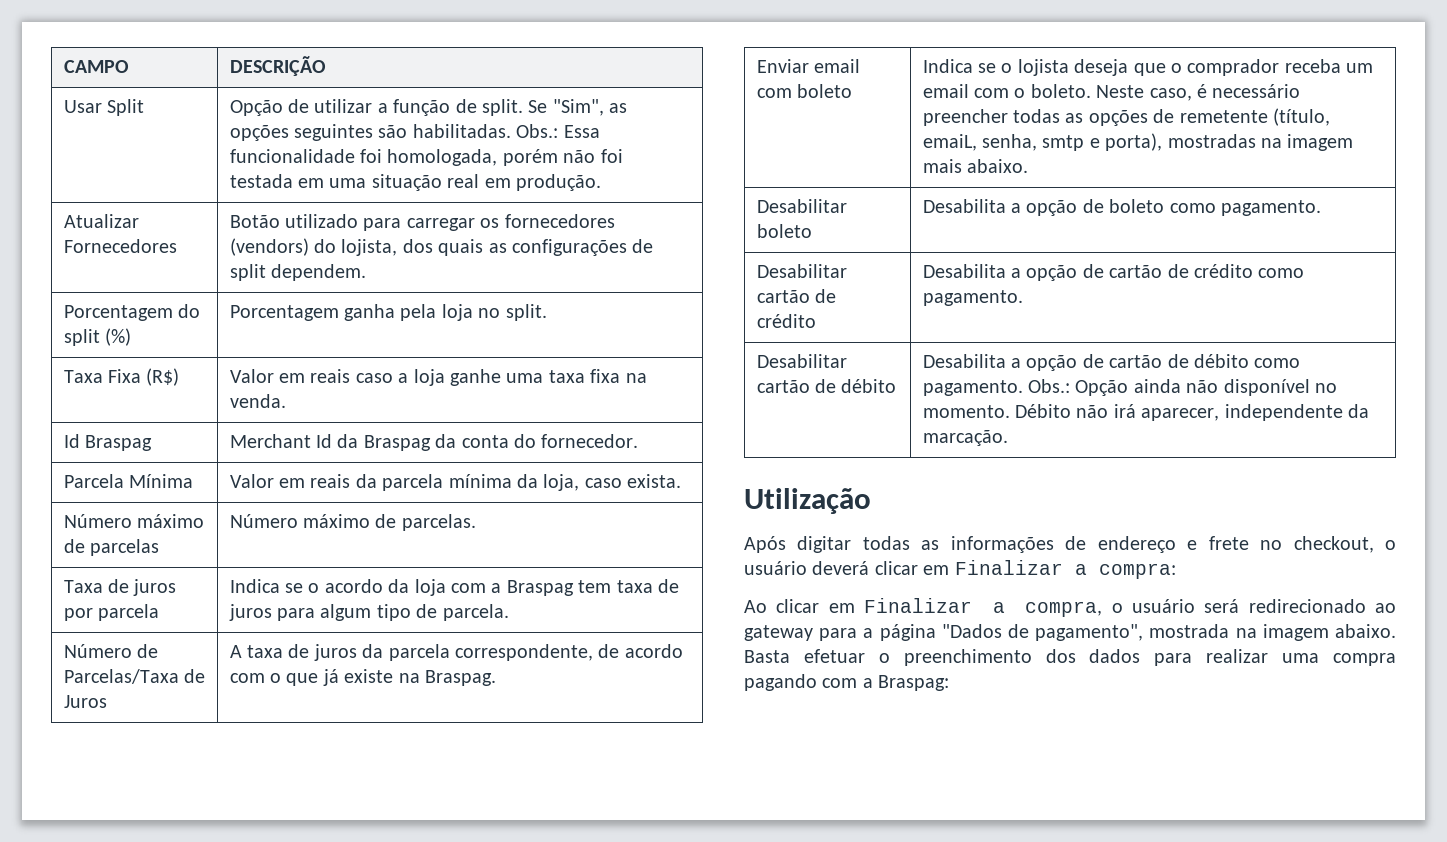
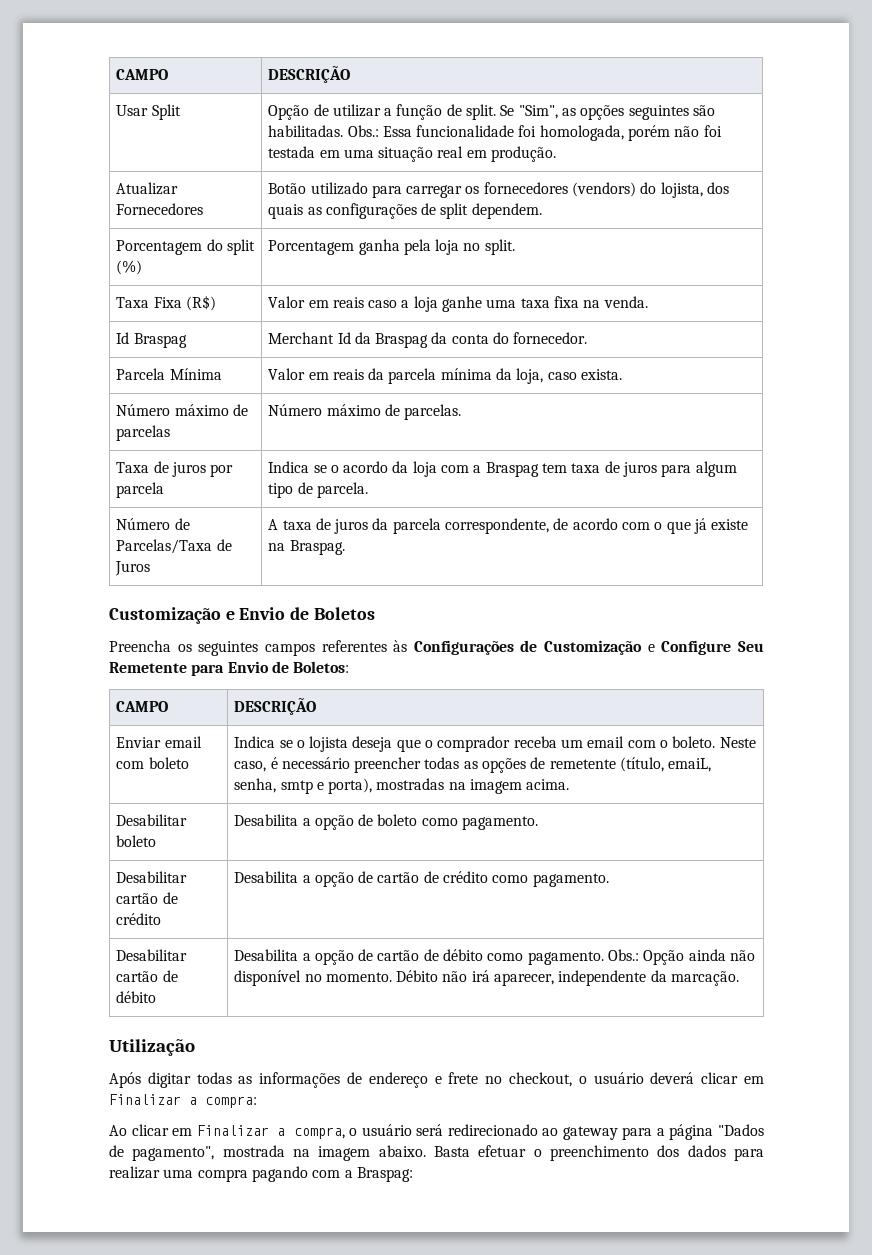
(496, 678) none -> [109,607,375,624] [109,640,764,656] [109,661,350,676] [116,701,169,712] [234,698,317,715] // Customização e Envio de Boletos // Preencha os seguintes campos referentes às Configurações de Customização e Configure Seu Remetente para Envio de Boletos: // CAMPO | DESCRIÇÃO
[922,159,1028,173] mais abaixo. -> [526,779,570,790] acima.

